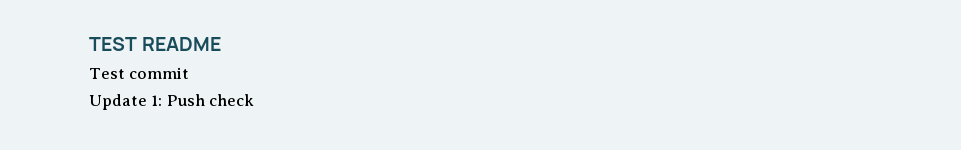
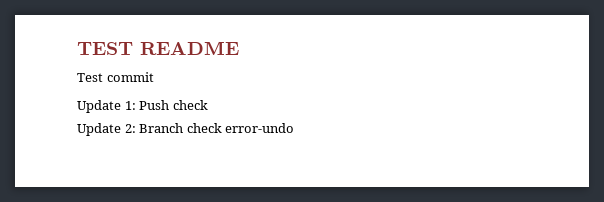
(255, 100) none -> [77,123,295,136] // Update 2: Branch check error-undo

